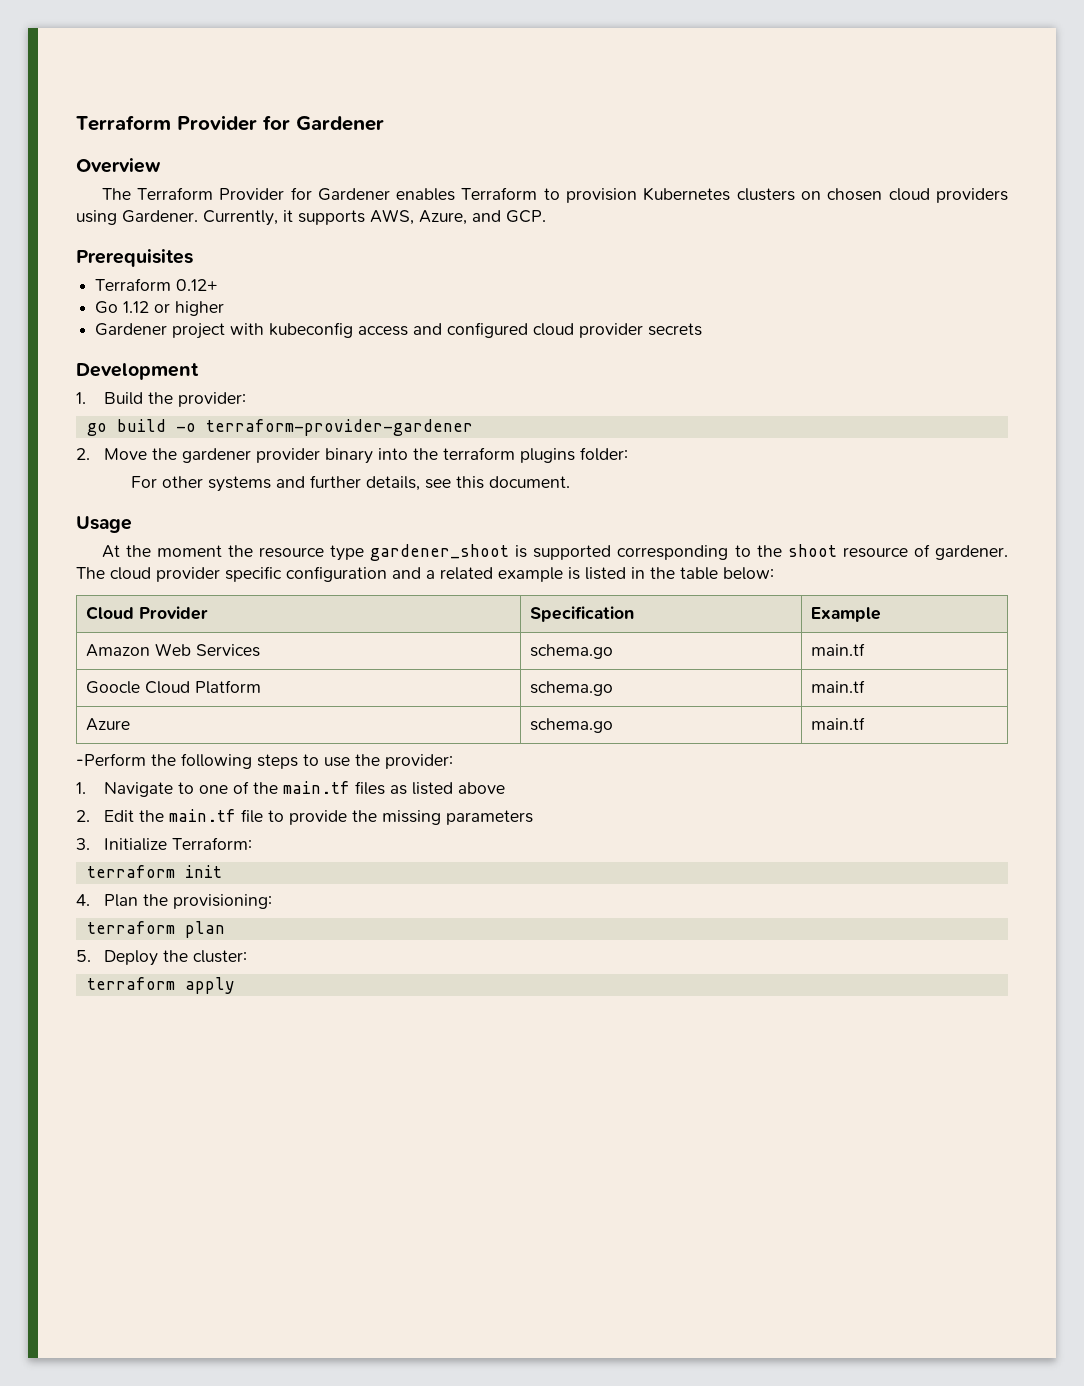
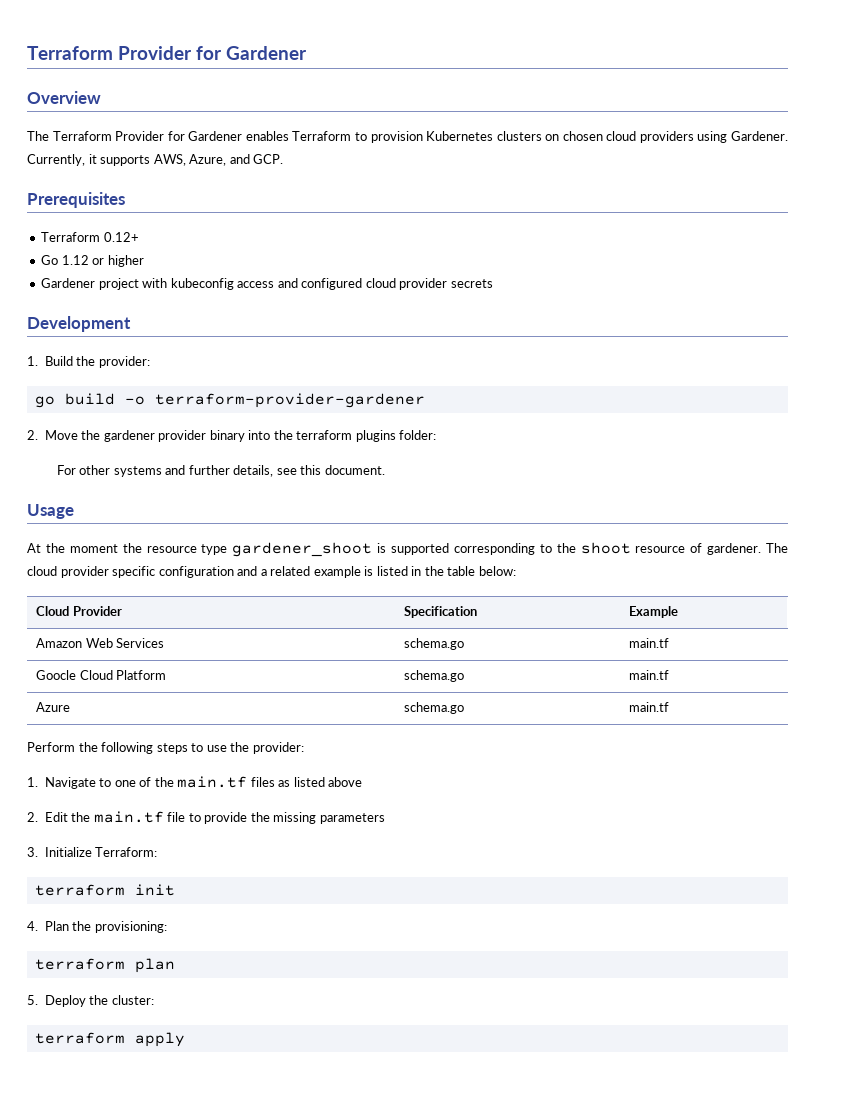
[76,753,146,766] -Perform -> [27,742,75,752] Perform

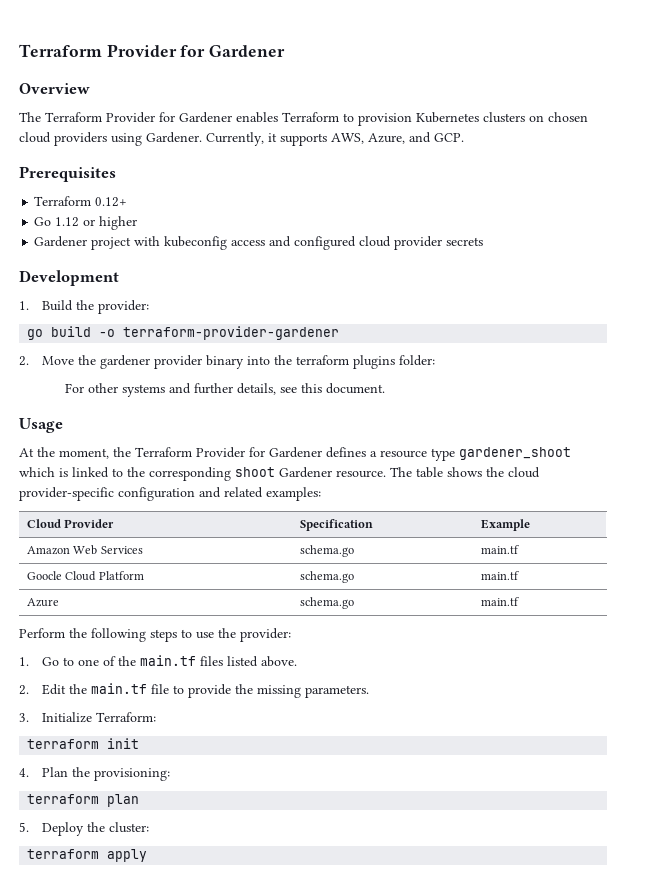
[69,542,788,557] [27,566,516,578] moment the resource type gardener_shoot is supported corresponding to the shoot resource of gardener. The cloud provider specific configuration and a related example is listed in the table below: -> [59,447,571,461] [19,467,540,481] [19,487,321,501] moment, the Terraform Provider for Gardener defines a resource type gardener_shoot which is linked to the corresponding shoot Gardener resource. The table shows the cloud provider-specific configuration and related examples:
[44,777,96,789] Navigate -> [41,657,59,666] Go
[278,777,363,787] as listed above -> [226,656,297,667] listed above.
[319,813,385,824] parameters -> [304,685,369,698] parameters.

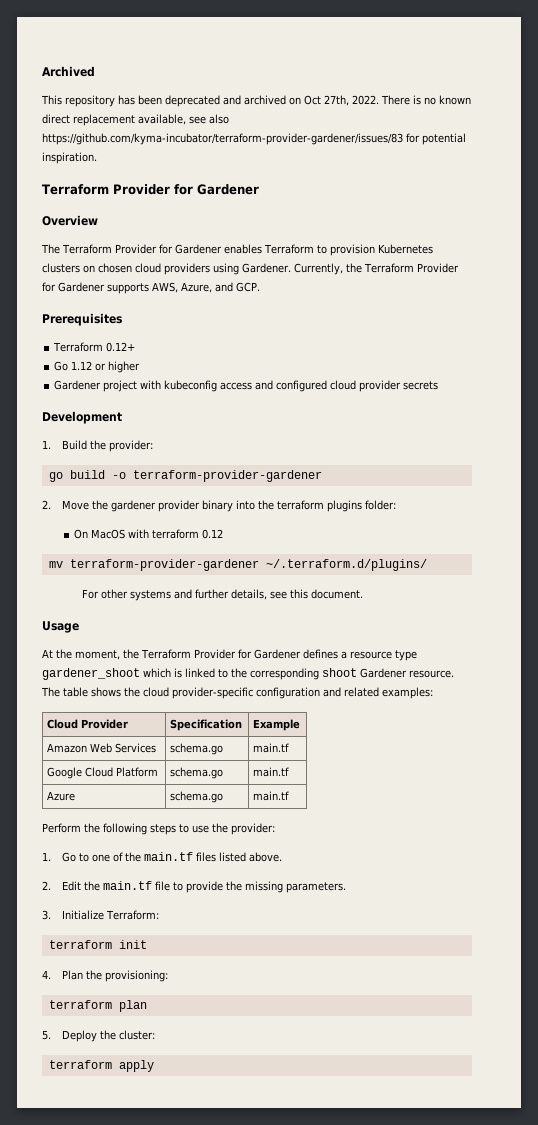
(19, 50) none -> [42,66,95,77] [41,95,471,107] [42,114,229,126] [42,133,466,145] [42,152,97,164] Archived // This repository has been deprecated and archived on Oct 27th, 2022. There is no known direct replacement available, see also https://github.com/kyma-incubator/terraform-provider-gardener/issues/83 for potential inspiration. //
[268,133,277,142] it -> [346,263,459,273] [42,282,105,292] the Terraform Provider for Gardener
(435, 360) none -> [74,529,224,539] [48,559,427,571] // On MacOS with terraform 0.12 // mv terraform-provider-gardener ~/.terraform.d/plugins/
[27,571,63,580] Goocle -> [47,767,83,779] Google

